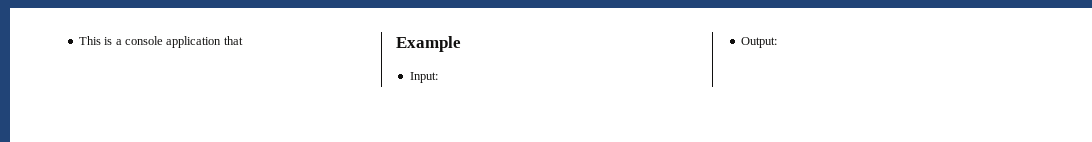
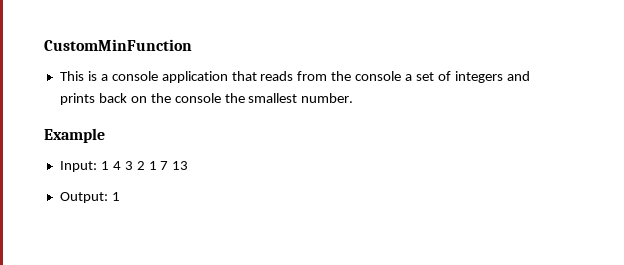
(78, 40) none -> [44,39,192,51] CustomMinFunction //
[396,36,461,52] [409,72,438,83] // Example // Input: -> [260,71,530,83] [59,93,354,105] [44,128,105,143] [59,161,189,172] reads from the console a set of integers and prints back on the console the smallest number. // Example // Input: 1 4 3 2 1 7 13
(777, 42) none -> [111,192,120,201] 1

